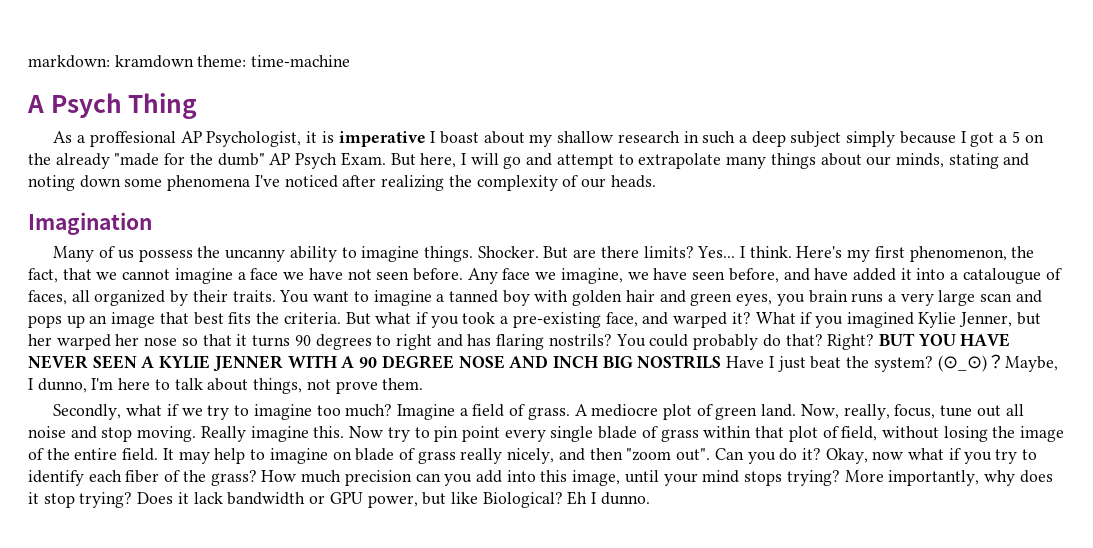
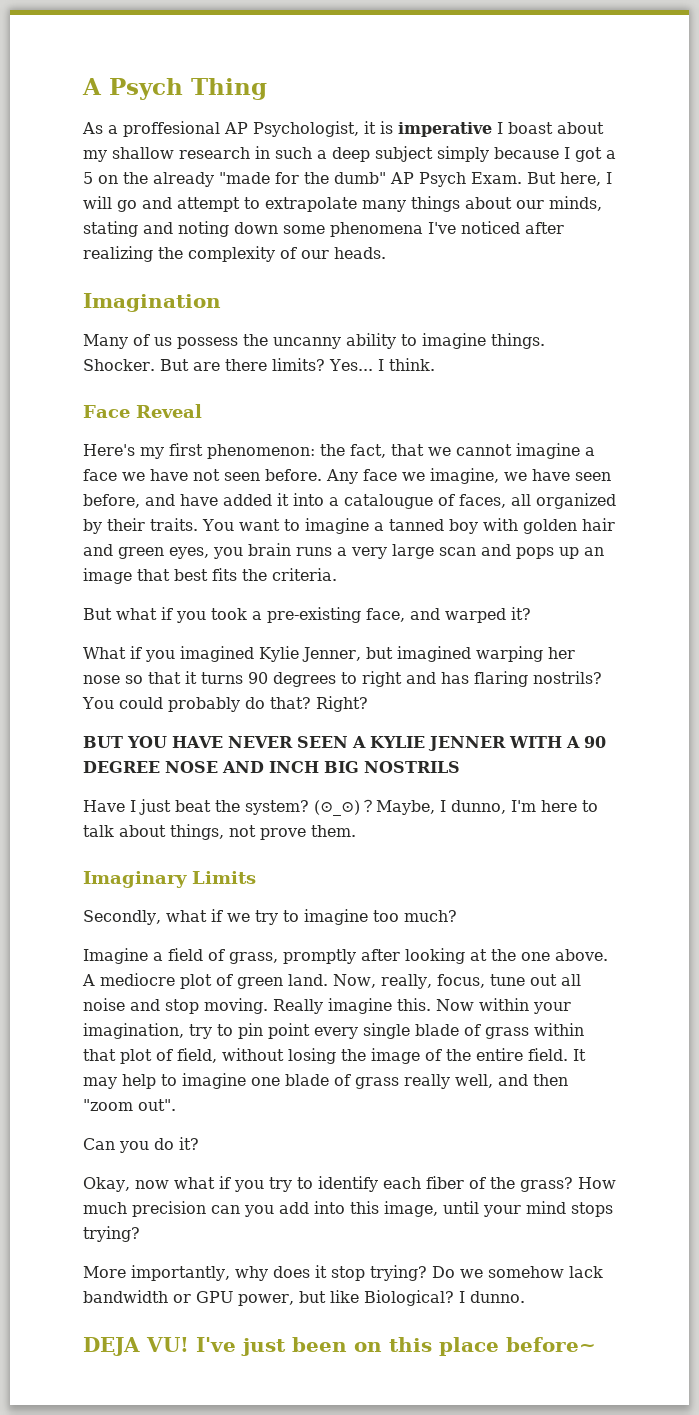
[28,55,351,68] markdown: kramdown theme: time-machine // -> (82, 86) none
(792, 252) none -> [83,404,202,418] // Face Reveal //
[909,246,1007,262] phenomenon, -> [207,444,315,459] phenomenon:
(341, 318) none -> (337, 574) //
(751, 318) none -> (531, 613) //
[28,334,111,350] her warped -> [396,646,543,662] imagined warping
(875, 342) none -> (368, 704) //
(722, 362) none -> (460, 767) //
(424, 384) none -> [83,871,256,888] // Imaginary Limits
(393, 410) none -> (457, 916) //
[527,407,570,420] grass. -> [229,948,608,964] grass, promptly after looking at the one above.
(384, 432) none -> [479,998,571,1014] [83,1023,184,1039] within your imagination,
[332,451,352,460] on -> [251,1077,280,1086] one
[507,448,555,464] nicely, -> [455,1074,493,1088] well,
(711, 454) none -> (176, 1105) //
(821, 454) none -> (199, 1143) //
(840, 478) none -> (140, 1234) //
[137,492,189,504] Does it -> [431,1266,564,1278] Do we somehow
[567,491,588,505] Eh -> (454, 1298) none
(650, 498) none -> [83,1337,596,1356] // DEJA VU! I've just been on this place before~

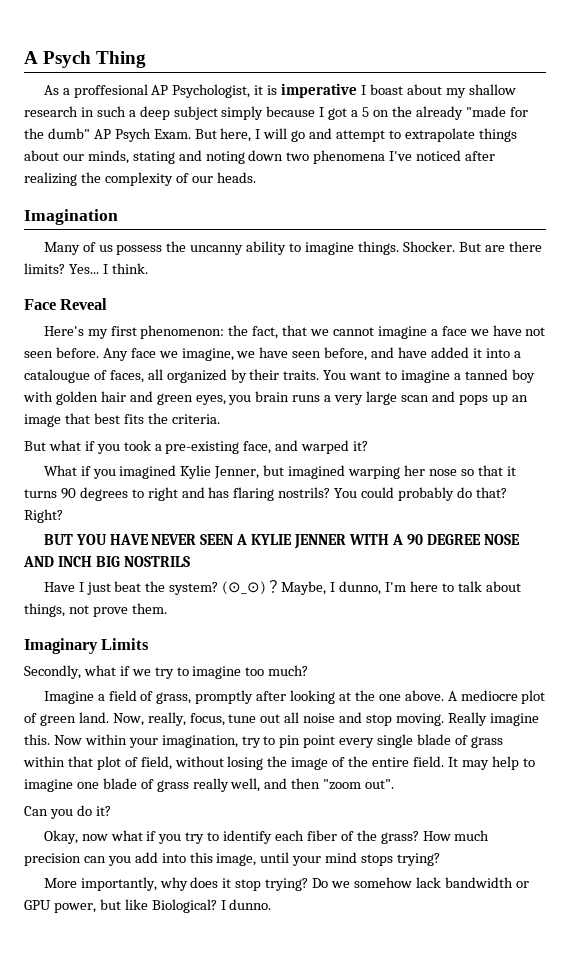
[362,200,406,212] many -> (475, 135) none
[283,225,325,234] some -> [286,152,310,161] two
[83,1337,596,1356] // DEJA VU! I've just been on this place before~ -> (272, 904) none

